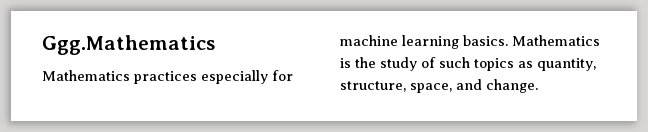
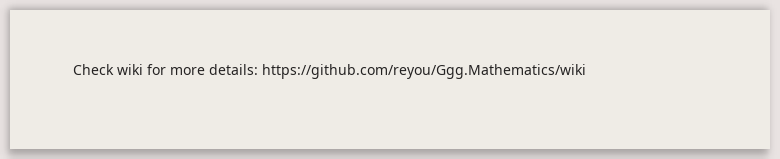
[42,35,215,55] [42,70,293,84] [340,35,600,49] [340,57,596,71] [340,79,538,93] Ggg.Mathematics // Mathematics practices especially for machine learning basics. Mathematics is the study of such topics as quantity, structure, space, and change. -> [73,64,586,79] Check wiki for more details: https://github.com/reyou/Ggg.Mathematics/wiki

